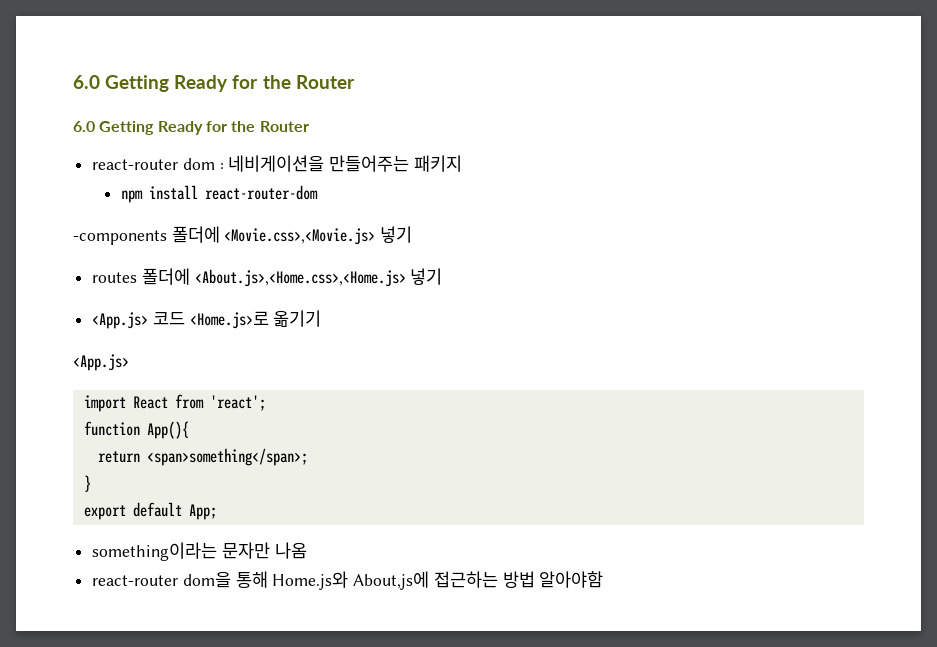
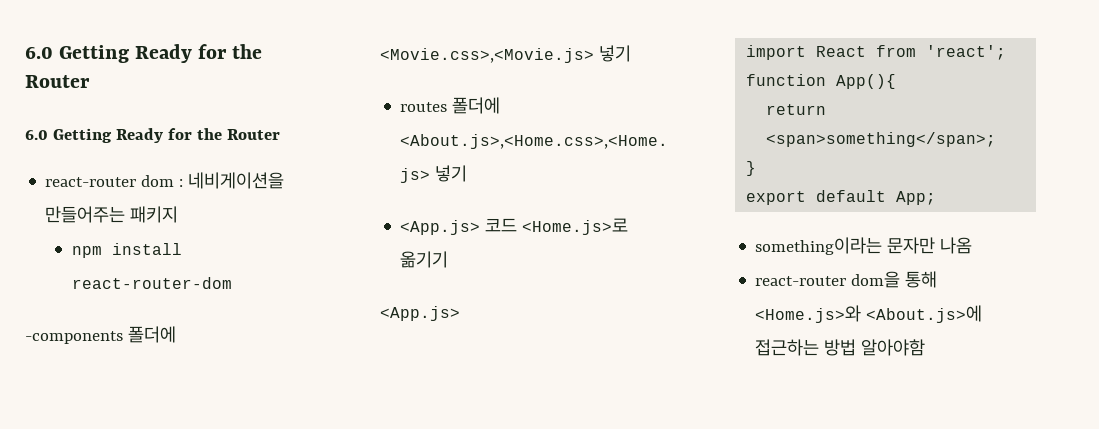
[272,571,430,590] Home.js와 About,js에 -> [755,305,983,323] <Home.js>와 <About.js>에

